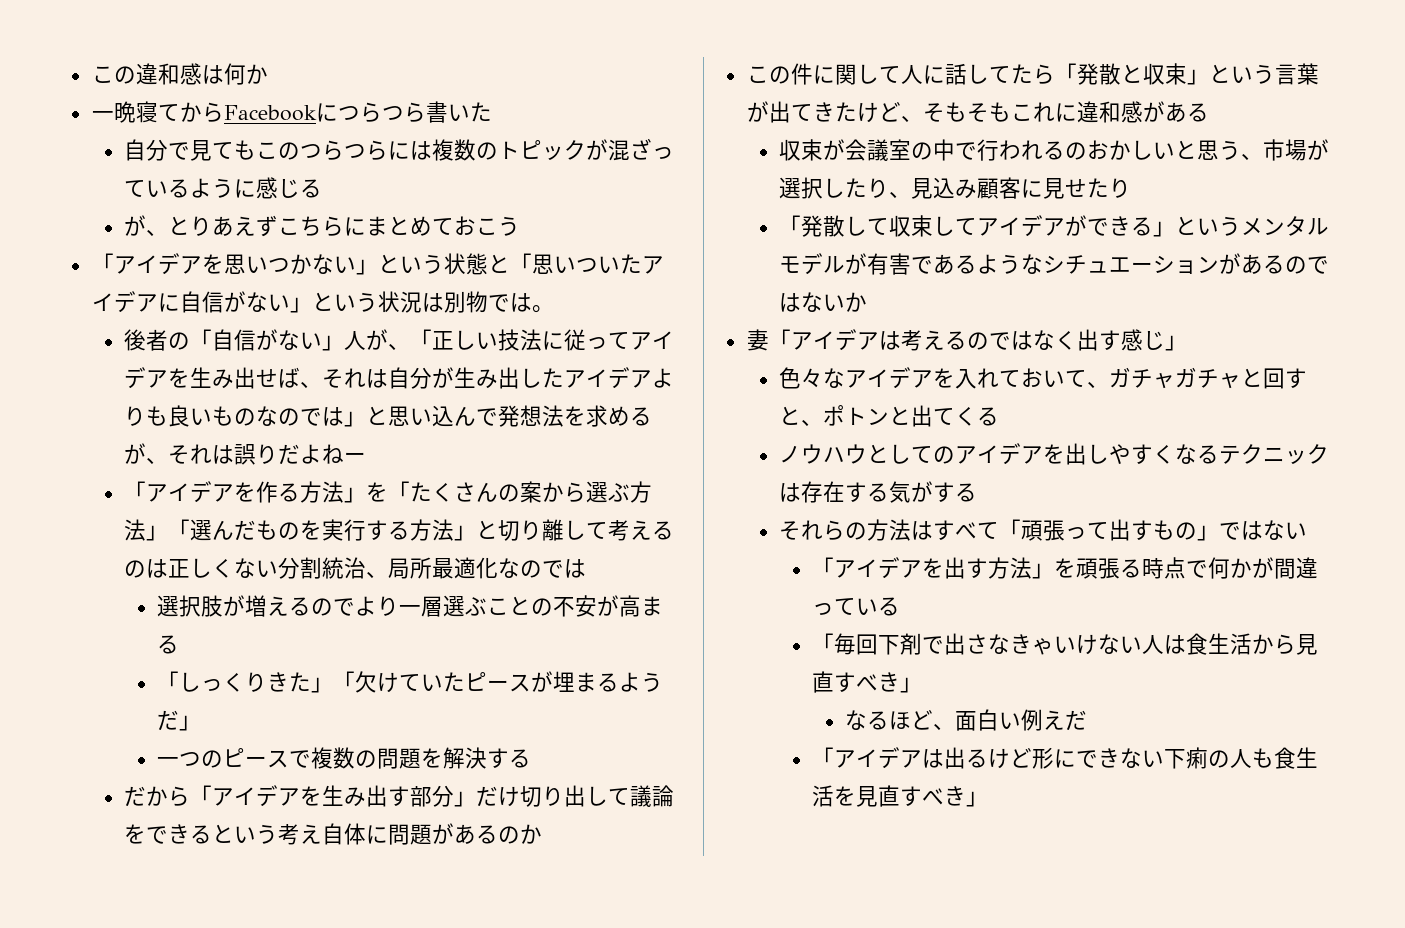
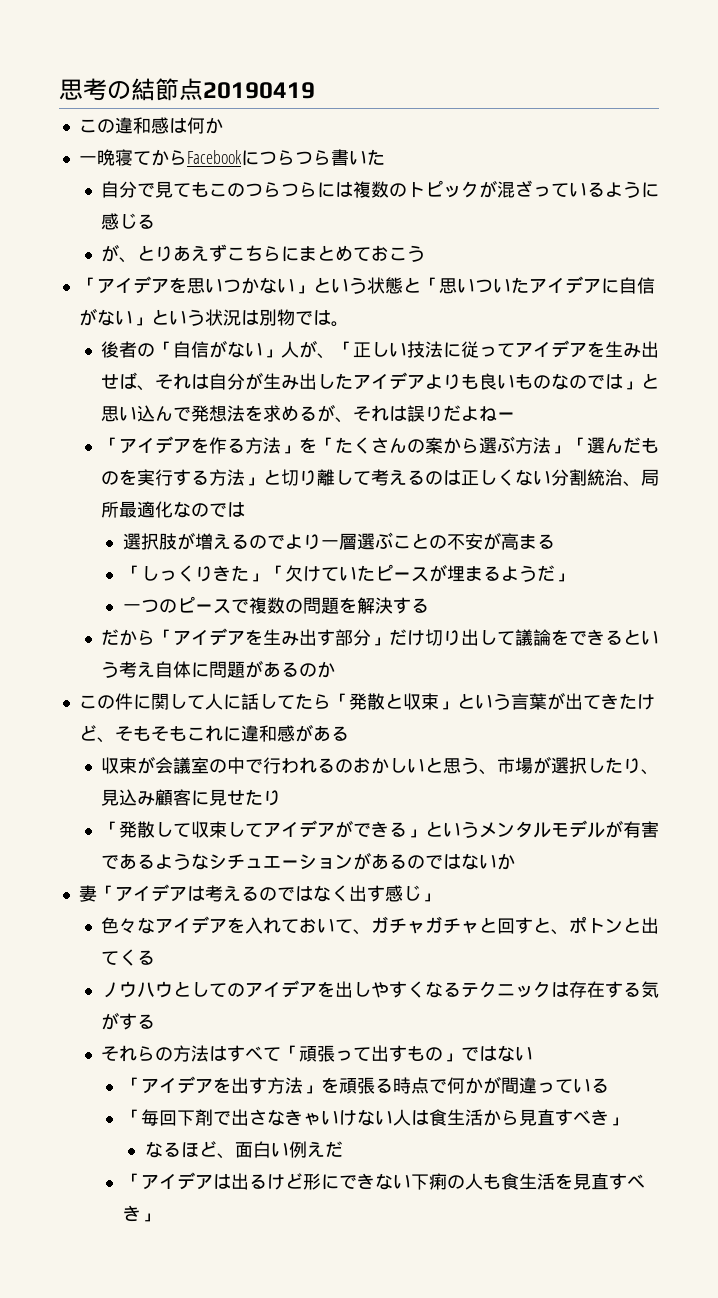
(91, 74) none -> [59,78,315,101] 思考の結節点20190419 //

